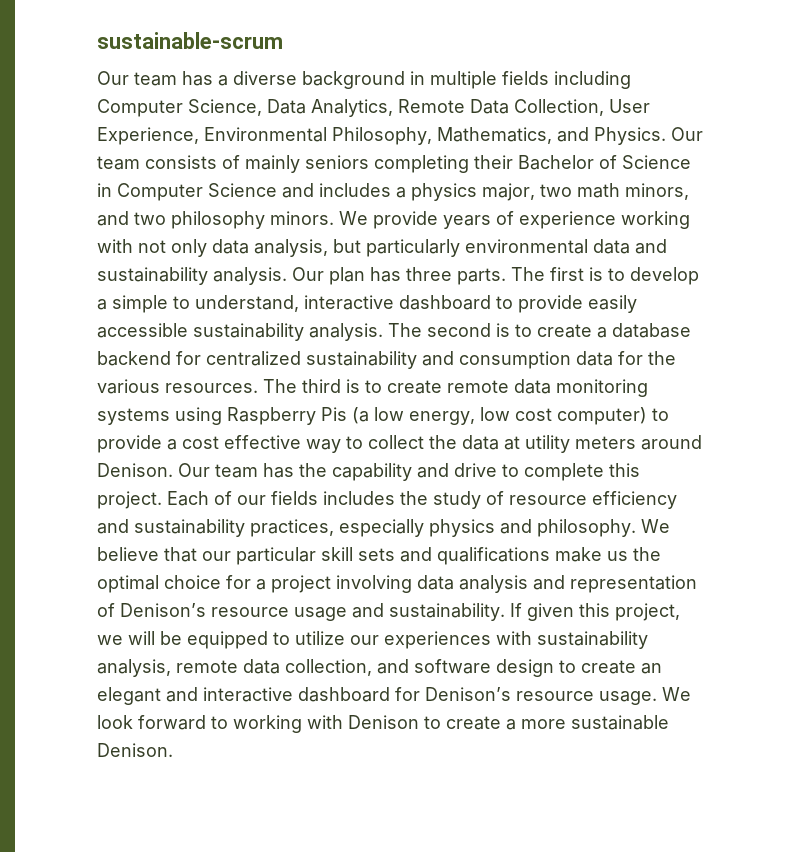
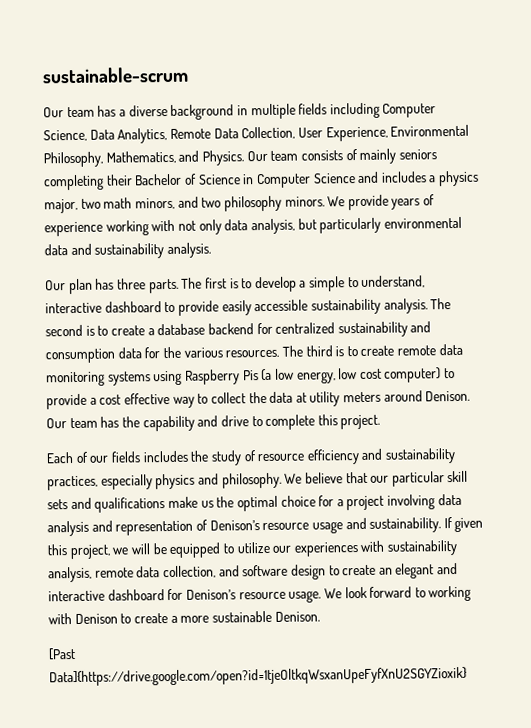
(287, 276) none -> (211, 250) //
(162, 500) none -> (381, 422) //
(173, 750) none -> [48,648,76,661] [49,666,467,687] // [Past Data]{https://drive.google.com/open?id=1tjeOltkqWsxanUpeFyfXnU2SGYZioxik}

